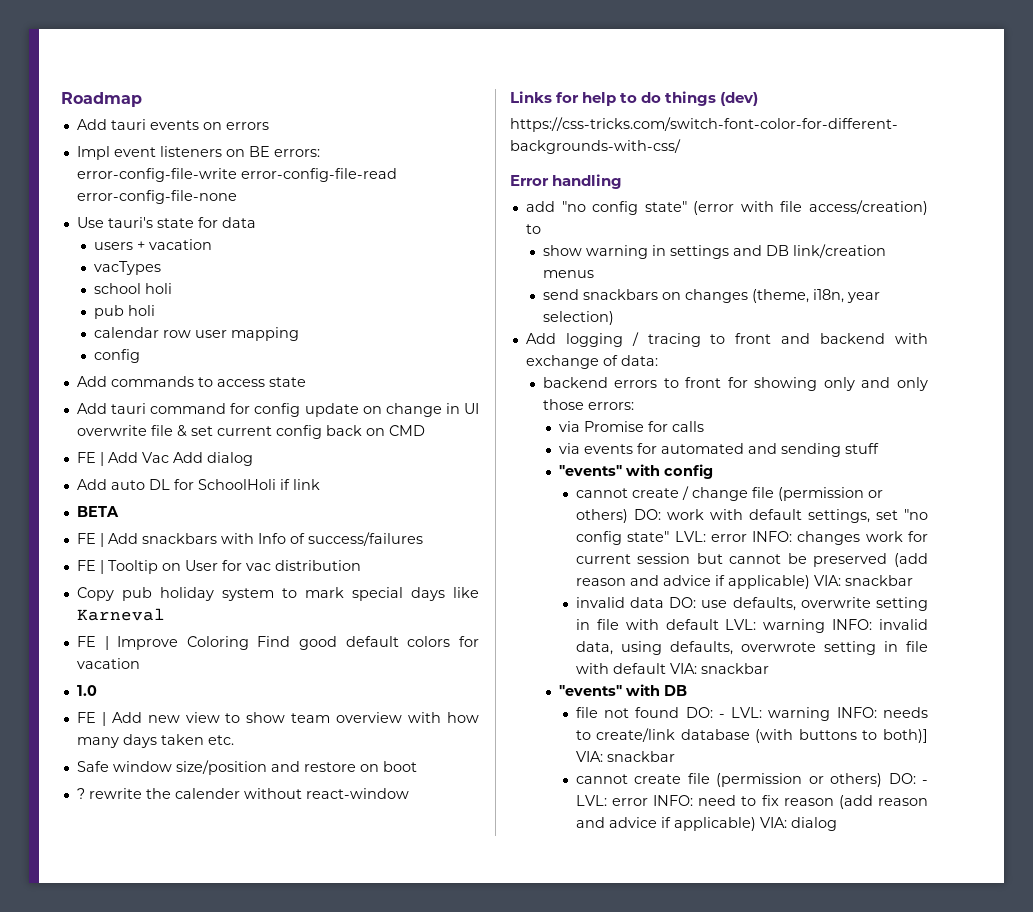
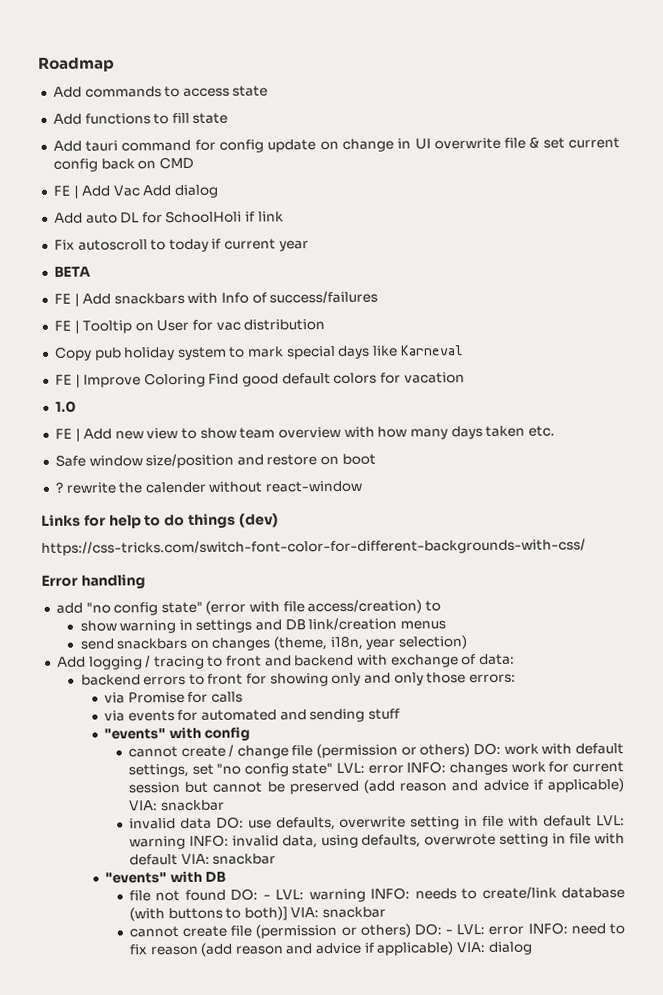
[76,119,269,130] [76,146,320,160] [76,168,397,182] [76,190,237,204] [76,217,256,228] [93,239,212,250] [93,261,161,275] [93,283,172,294] [93,305,155,319] [93,327,299,341] [93,349,140,363] // Add tauri events on errors // Impl event listeners on BE errors: error-config-file-write error-config-file-read error-config-file-none // Use tauri's state for data // users + vacation // vacTypes // school holi // pub holi // calendar row user mapping // config -> (115, 64) none
(306, 382) none -> [52,112,229,125] // Add functions to fill state
(320, 484) none -> [53,238,309,253] // Fix autoscroll to today if current year

